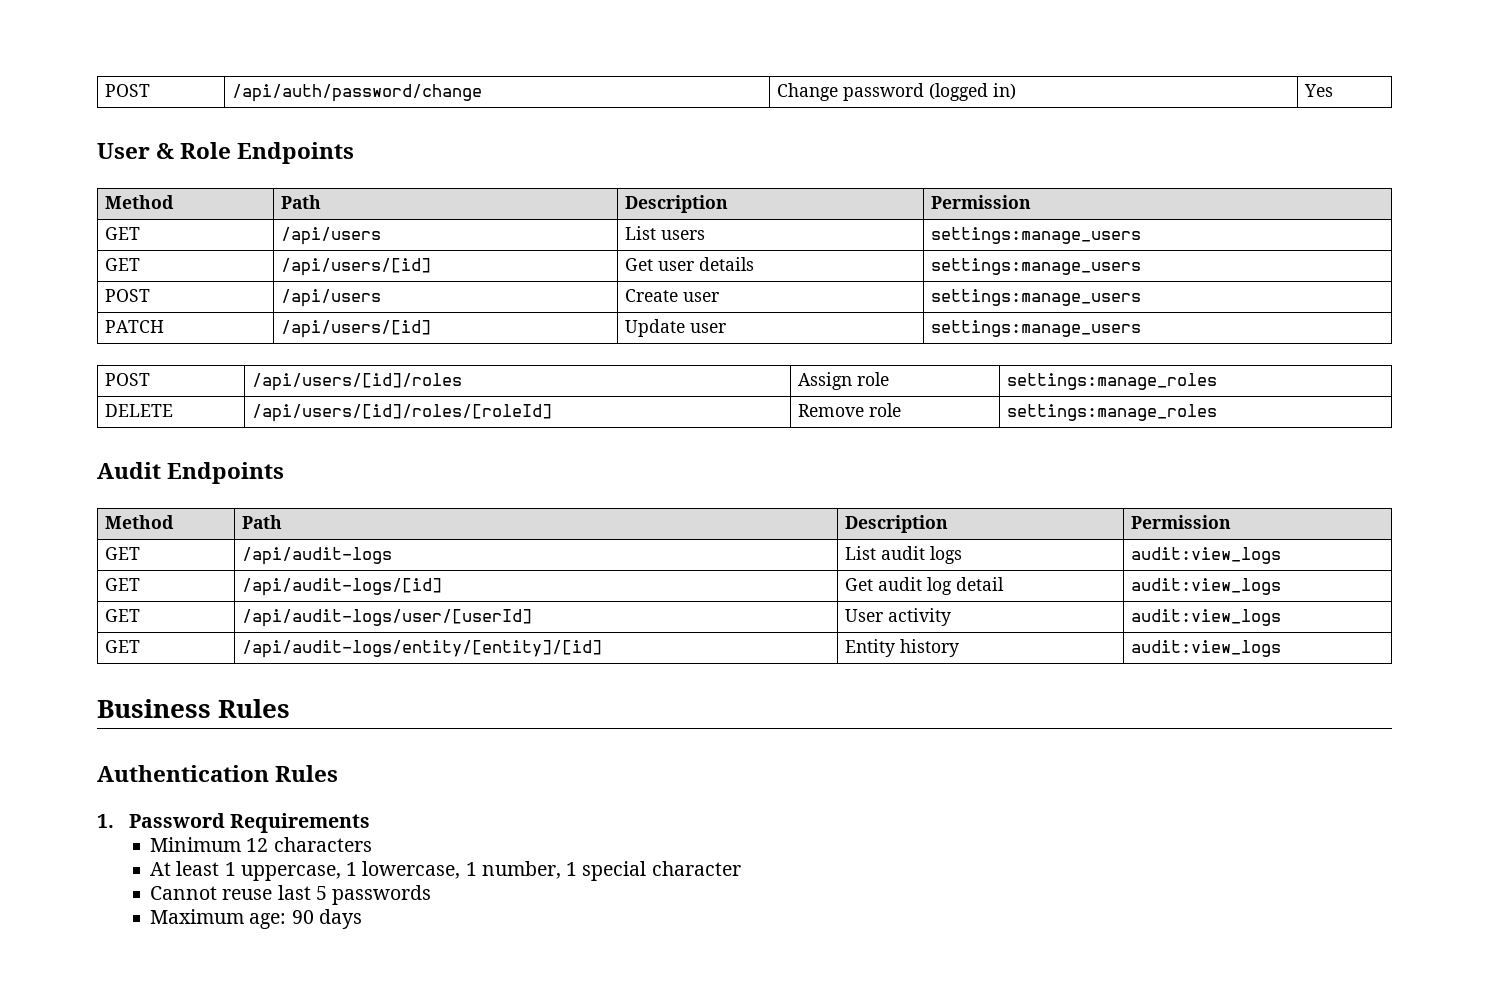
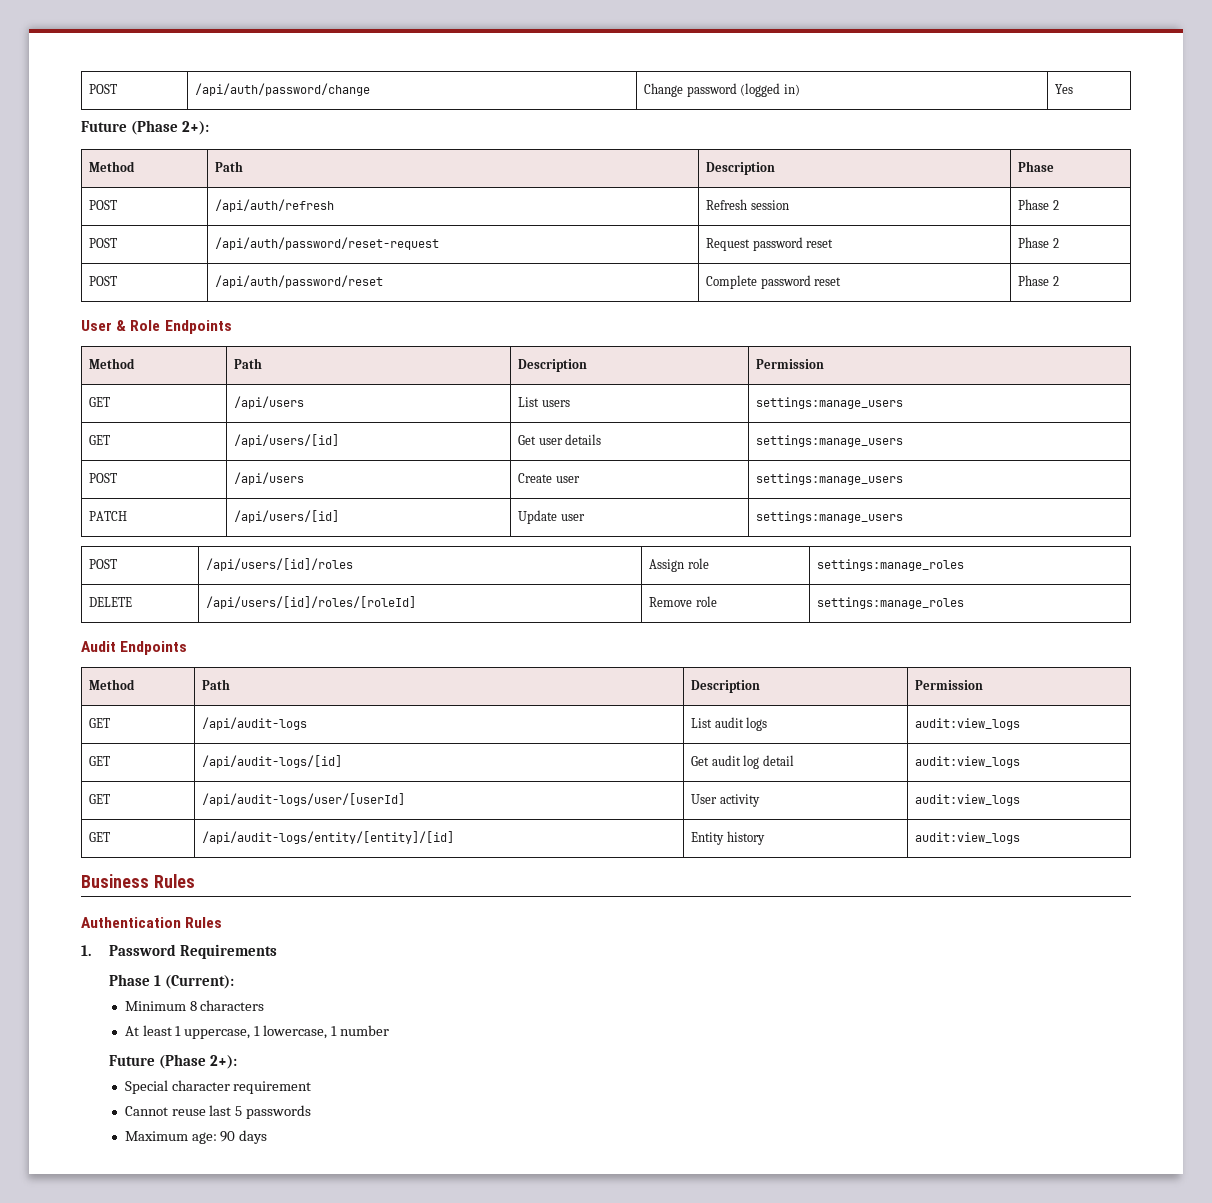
(1334, 90) none -> [81,120,209,135] [89,161,136,172] [215,161,244,172] [706,162,776,175] [1018,161,1055,172] [89,200,118,210] [215,199,335,212] [706,199,789,210] [1018,199,1059,210] [89,238,118,248] [215,237,440,250] [706,237,834,251] [1018,237,1059,248] [89,276,118,286] [215,275,384,288] [706,275,842,289] [1018,275,1059,286] // Future (Phase 2+): // Method | Path | Description | Phase // POST | /api/auth/refresh | Refresh session | Phase 2 // POST | /api/auth/password/reset-request | Request password reset | Phase 2 // POST | /api/auth/password/reset | Complete password reset | Phase 2
(370, 823) none -> [108,974,234,989] // Phase 1 (Current):
[246,838,269,852] 12 -> [189,1001,197,1011] 8
[481,861,647,881] number, 1 special -> [340,1025,390,1036] [108,1054,237,1069] [124,1080,168,1094] number // Future (Phase 2+): // Special
(741, 868) none -> [233,1081,312,1094] requirement

